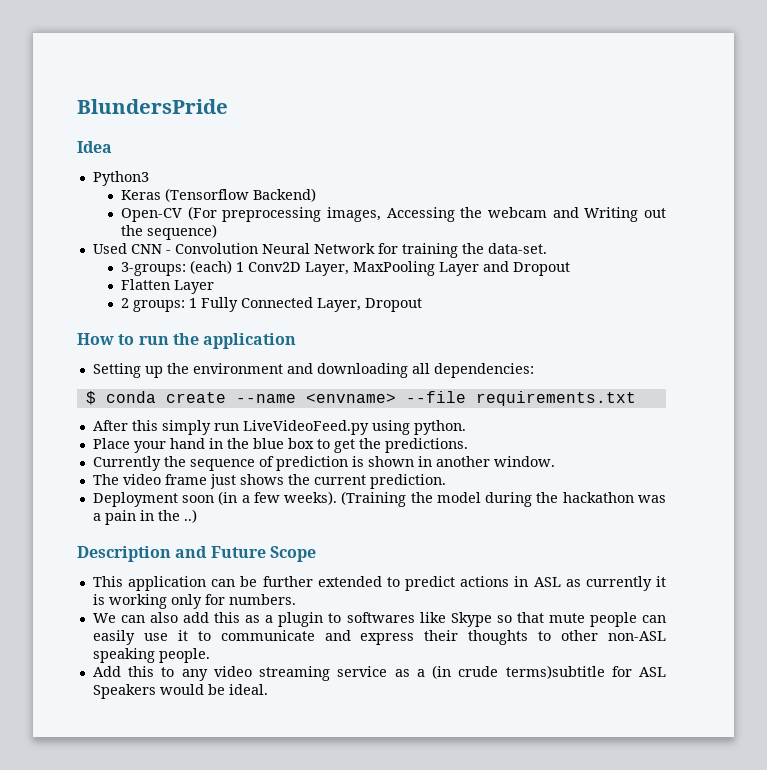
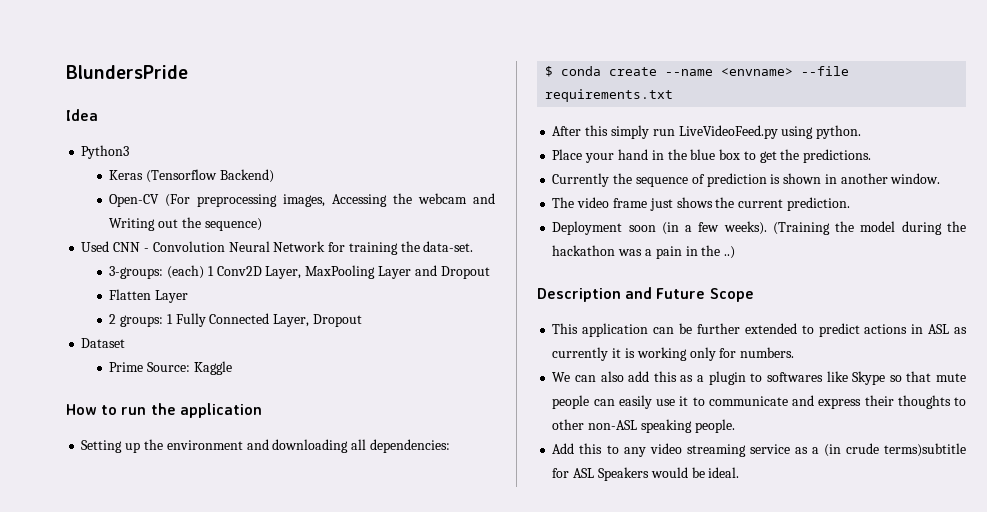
(422, 305) none -> [81,338,126,348] [109,361,232,375] // Dataset // Prime Source: Kaggle

